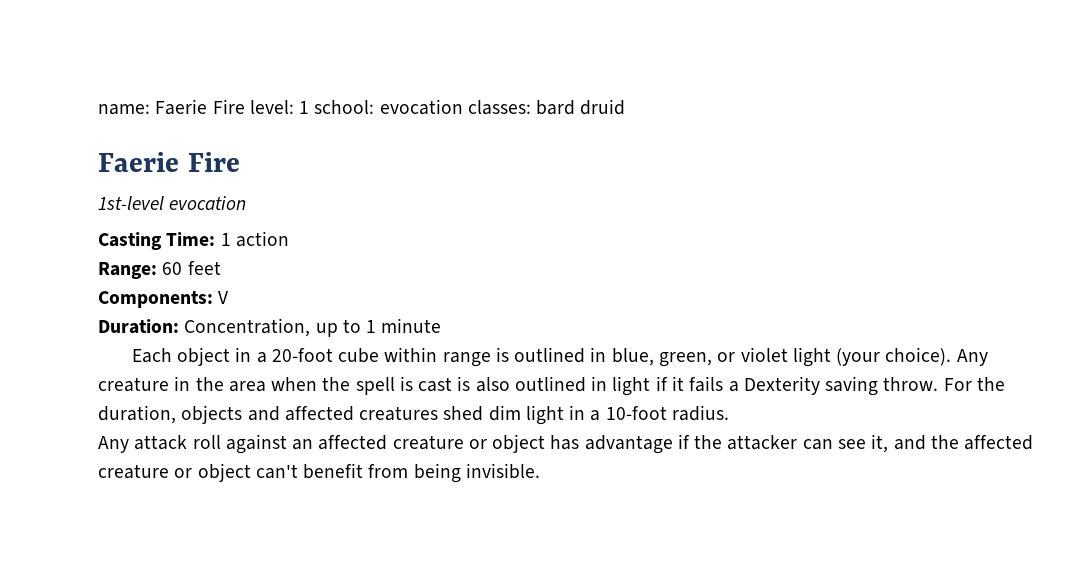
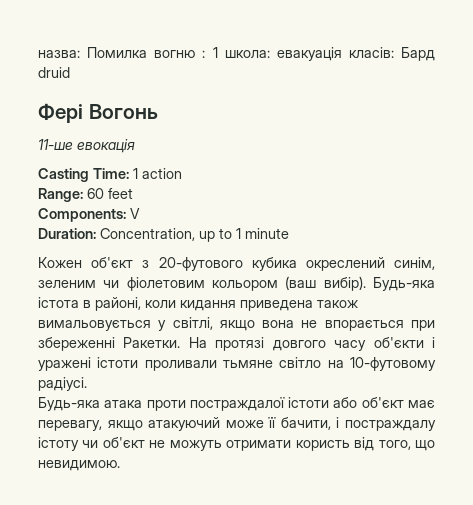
[98,99,626,115] [98,152,240,172] [98,196,247,210] name: Faerie Fire level: 1 school: evocation classes: bard druid // Faerie Fire // 1st-level evocation -> [38,47,435,61] [38,67,70,78] [38,103,158,123] [38,139,135,153] назва: Помилка вогню : 1 школа: евакуація класів: Бард druid // Фері Вогонь // 11-ше евокація
[131,347,988,367] [98,376,1005,396] [98,405,729,425] [98,434,1034,454] [98,463,540,483] Each object in a 20-foot cube within range is outlined in blue, green, or violet light (your choice). Any creature in the area when the spell is cast is also outlined in light if it fails a Dexterity saving throw. For the duration, objects and affected creatures shed dim light in a 10-foot radius. // Any attack roll against an affected creature or object has advantage if the attacker can see it, and the affected creature or object can't benefit from being invisible. -> [38,257,435,271] [38,276,435,291] [38,297,358,311] [38,317,435,331] [38,337,435,351] [38,357,436,371] [38,377,87,391] [38,397,435,411] [38,417,436,431] [38,437,436,451] [38,460,120,471] Кожен об'єкт з 20-футового кубика окреслений синім, зеленим чи фіолетовим кольором (ваш вибір). Будь-яка істота в районі, коли кидання приведена також вимальовується у світлі, якщо вона не впорається при збереженні Ракетки. На протязі довгого часу об'єкти і уражені істоти проливали тьмяне світло на 10-футовому радіусі. // Будь-яка атака проти постраждалої істоти або об'єкт має перевагу, якщо атакуючий може її бачити, і постраждалу істоту чи об'єкт не можуть отримати користь від того, що невидимою.

